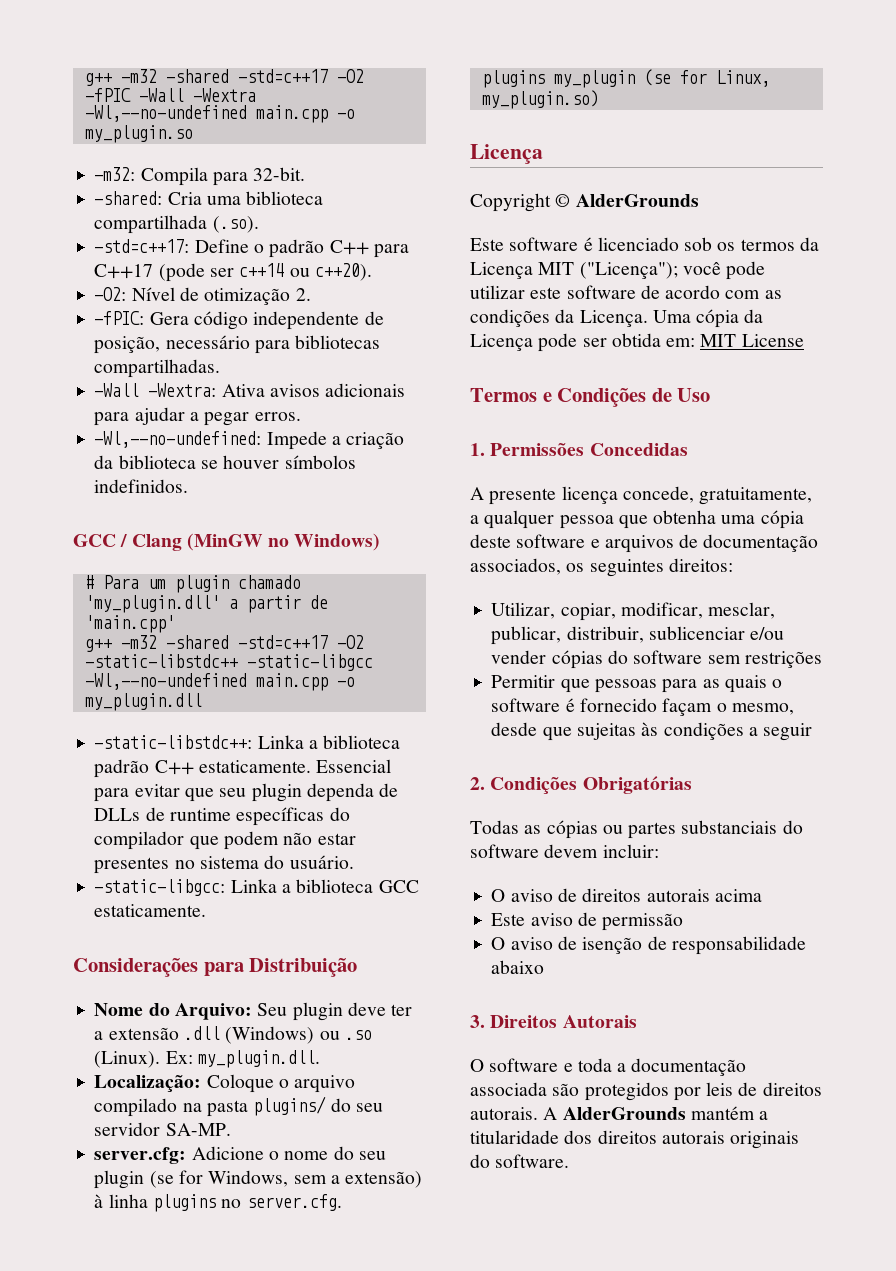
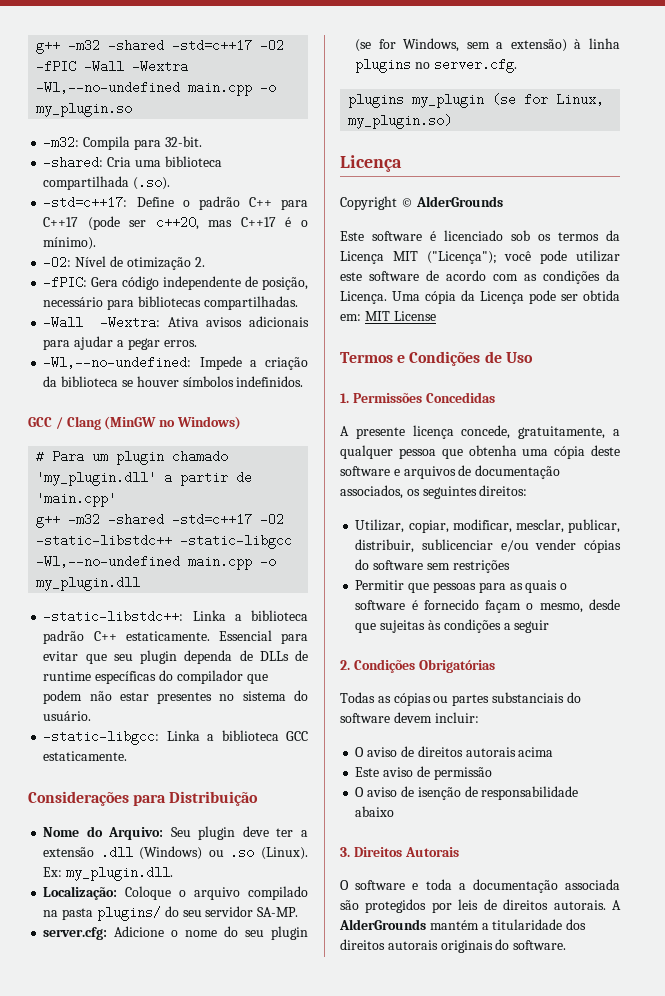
[239,263,372,281] c++14 ou c++20). -> [155,216,309,230] [43,237,97,250] c++20, mas C++17 é o mínimo).

